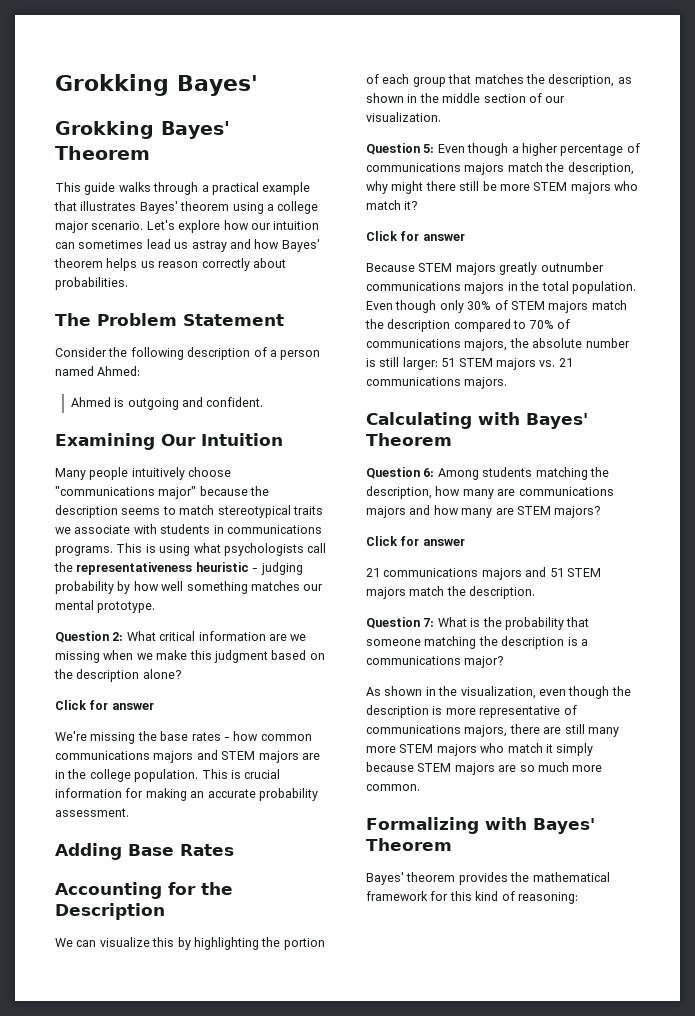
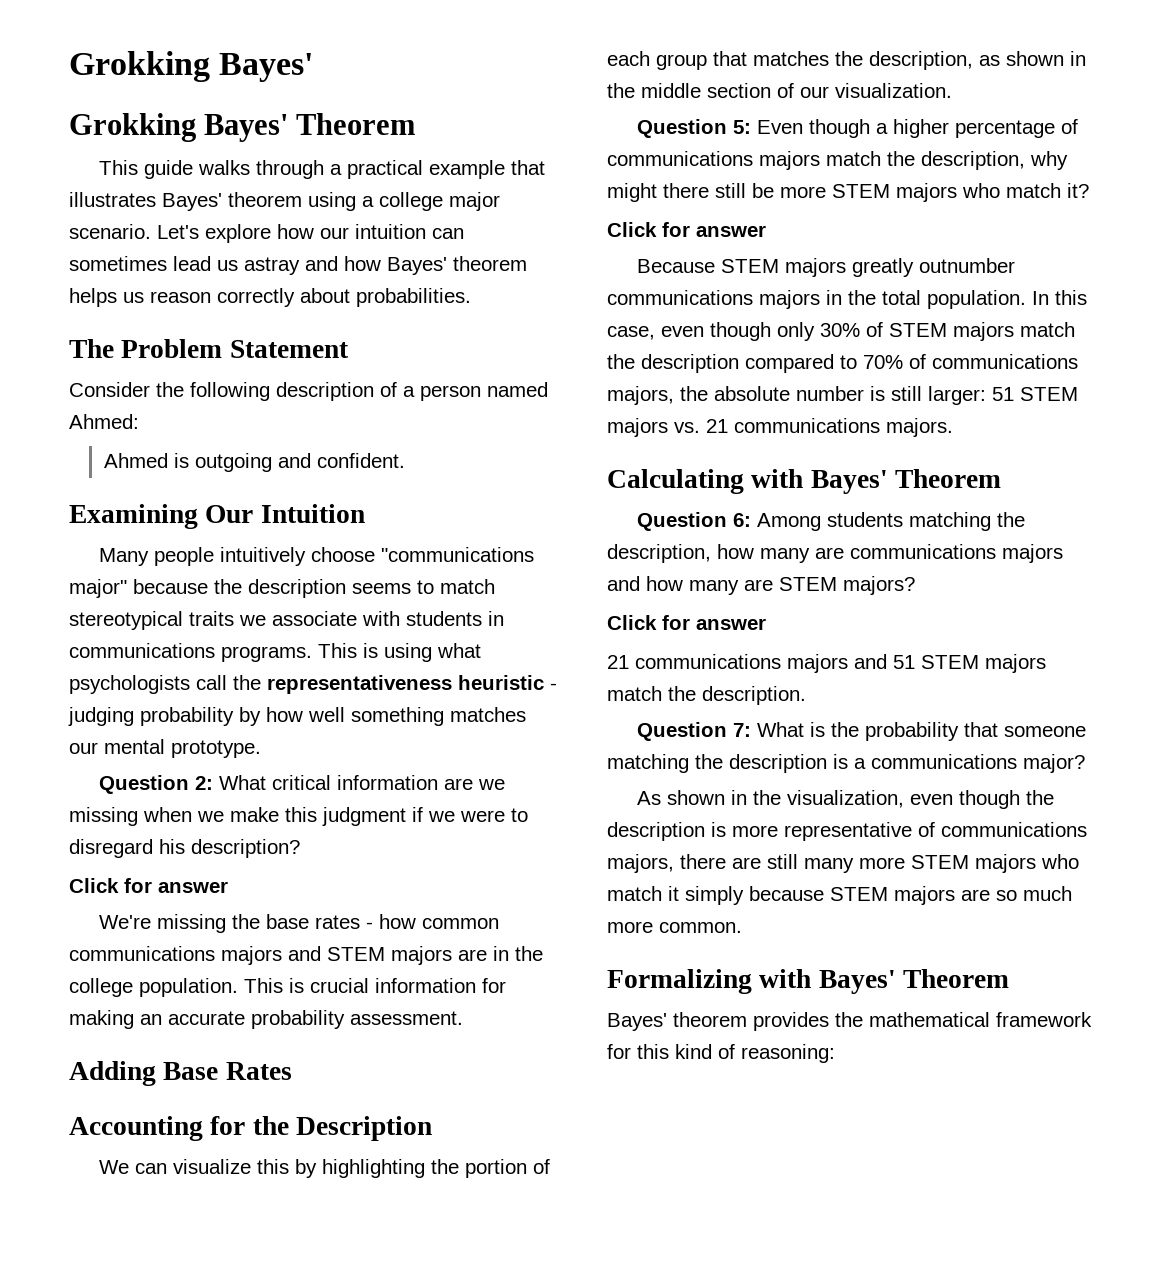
[271,650,325,660] [54,669,181,682] based on the description alone? -> [412,807,528,822] [69,839,300,858] if we were to disregard his description?
[366,301,393,310] Even -> [1032,290,1087,305] [607,326,704,340] In this case, even

